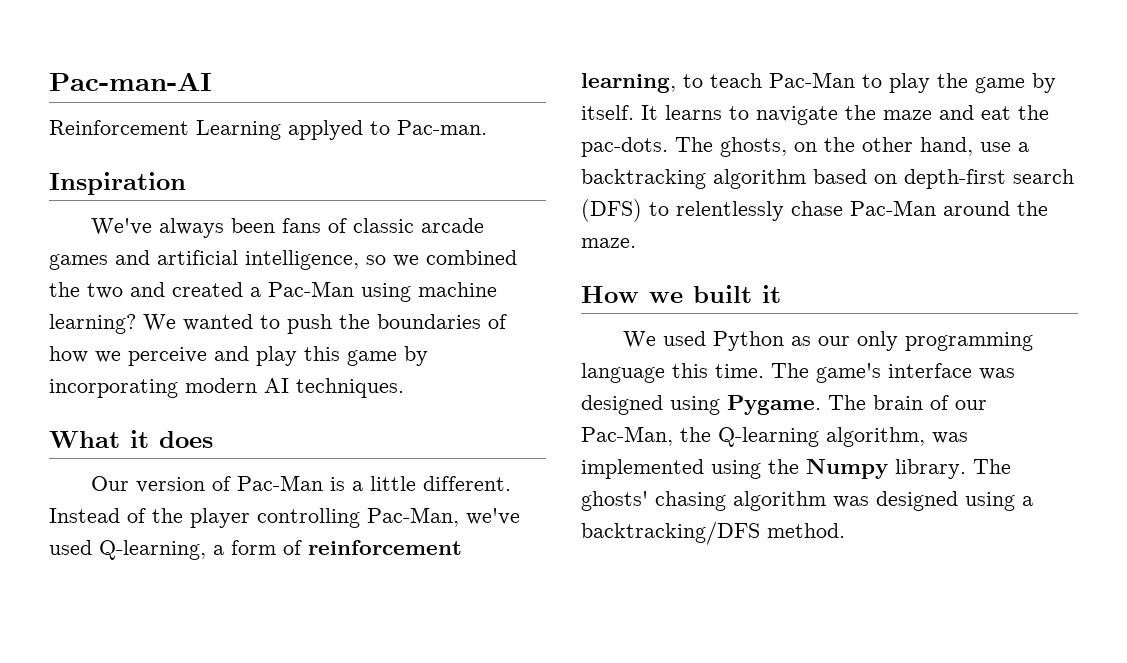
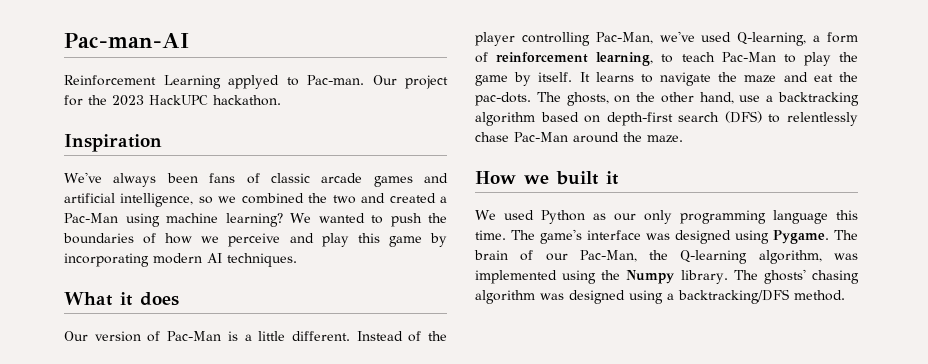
(487, 127) none -> [372,75,448,89] [64,95,281,106] Our project for the 2023 HackUPC hackathon.

